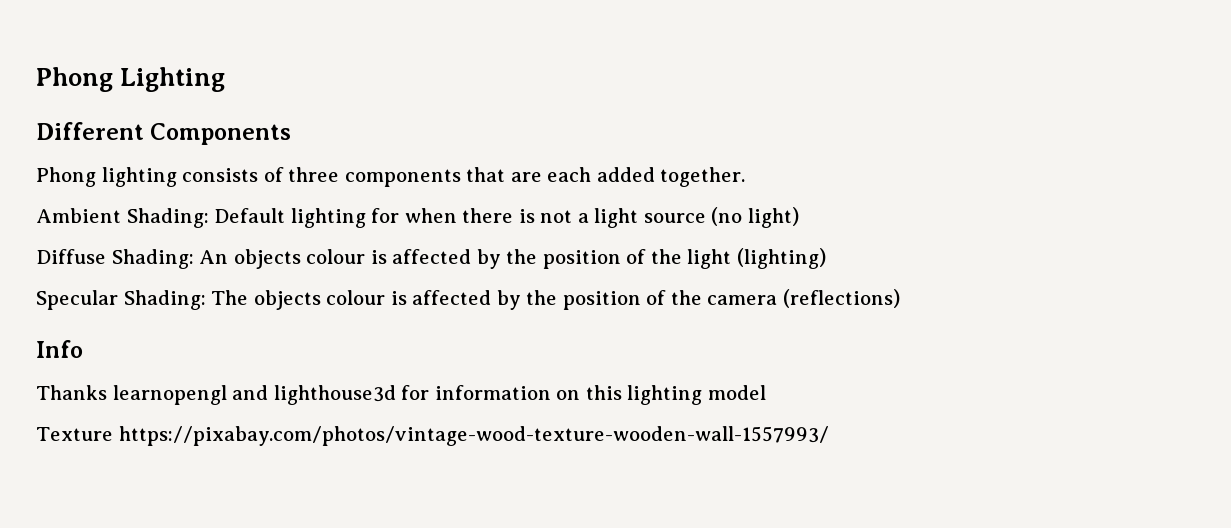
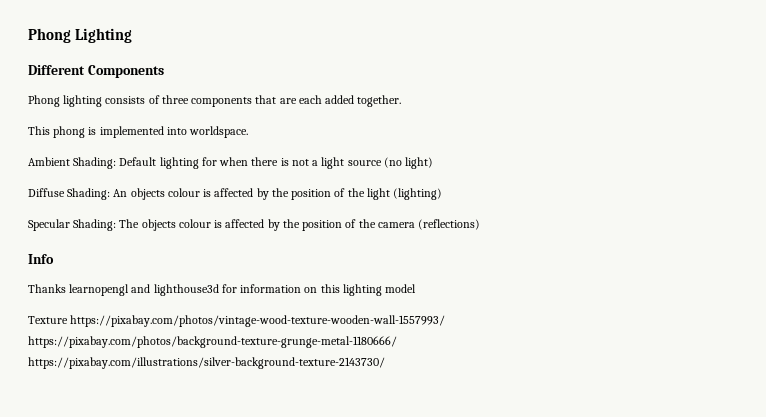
(746, 177) none -> [28,126,249,138] // This phong is implemented into worldspace.
(830, 436) none -> [28,336,397,348] [28,357,385,369] https://pixabay.com/photos/background-texture-grunge-metal-1180666/ https://pixabay.com/illustrations/silver-background-texture-2143730/

